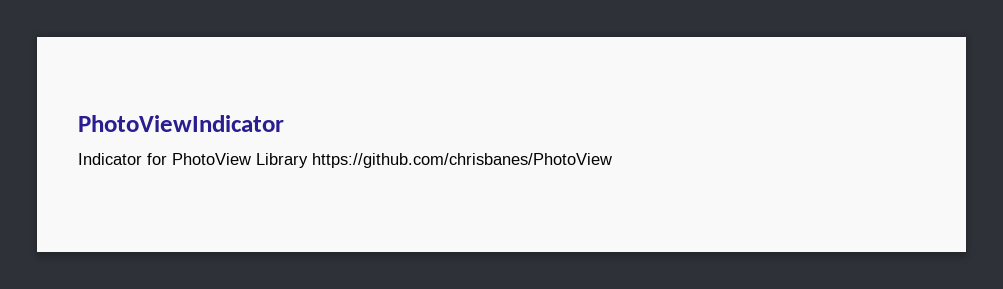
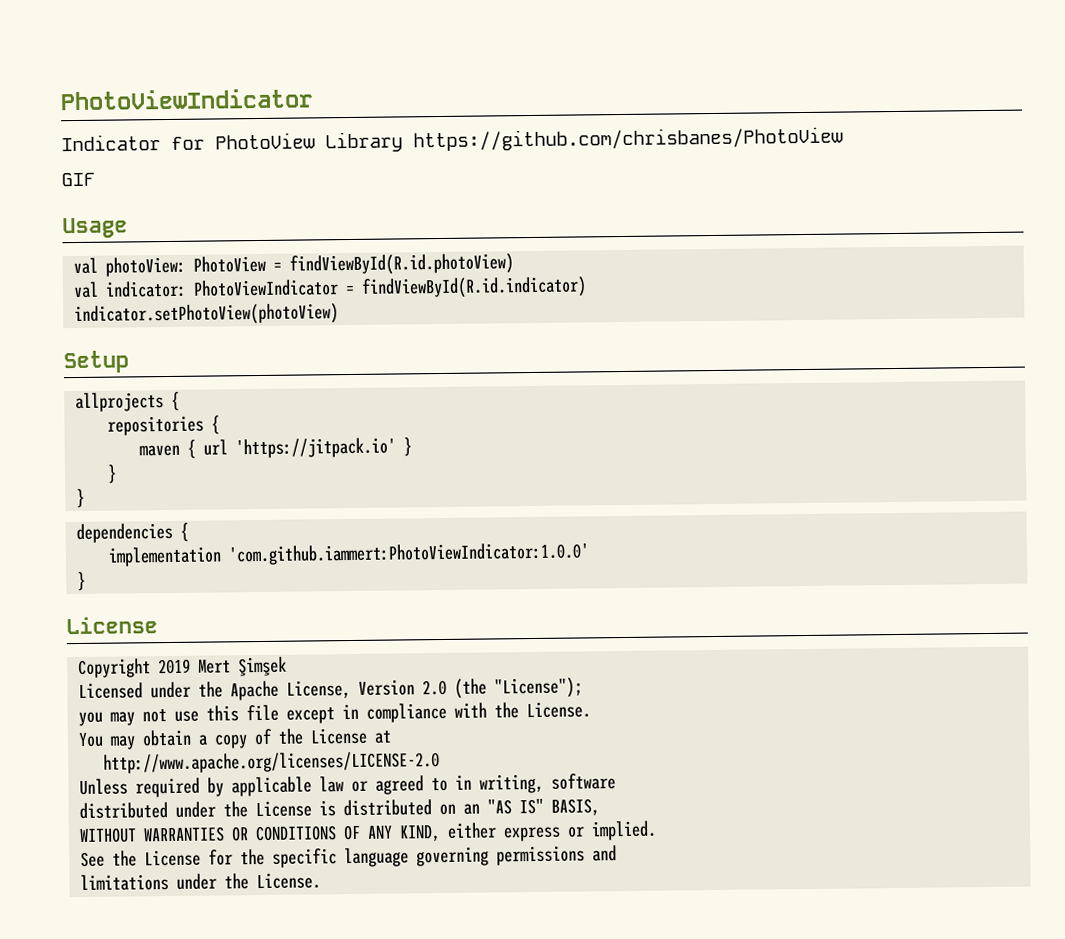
(612, 160) none -> [61,172,95,187] [62,217,128,239] [73,253,515,277] [73,276,588,299] [74,303,340,327] [63,350,129,374] [75,391,181,413] [107,415,221,436] [139,437,413,459] [107,464,118,484] [76,488,86,509] [76,522,190,544] [108,542,591,567] [77,571,87,592] [66,616,158,635] [78,656,288,679] [78,677,584,701] [78,701,592,727] [78,727,393,750] [103,751,441,774] [79,773,617,798] [79,798,601,819] [79,820,658,843] [80,845,618,868] [80,872,322,891] // GIF // Usage // val photoView: PhotoView = findViewById(R.id.photoView) // val indicator: PhotoViewIndicator = findViewById(R.id.indicator) // indicator.setPhotoView(photoView) // Setup // allprojects { // repositories { // maven { url 'https://jitpack.io' } // } // } // dependencies { // implementation 'com.github.iammert:PhotoViewIndicator:1.0.0' // } // License // Copyright 2019 Mert Şimşek // Licensed under the Apache License, Version 2.0 (the "License"); // you may not use this file except in compliance with the License. // You may obtain a copy of the License at // http://www.apache.org/licenses/LICENSE-2.0 // Unless required by applicable law or agreed to in writing, software // distributed under the License is distributed on an "AS IS" BASIS, // WITHOUT WARRANTIES OR CONDITIONS OF ANY KIND, either express or implied. // See the License for the specific language governing permissions and // limitations under the License.

